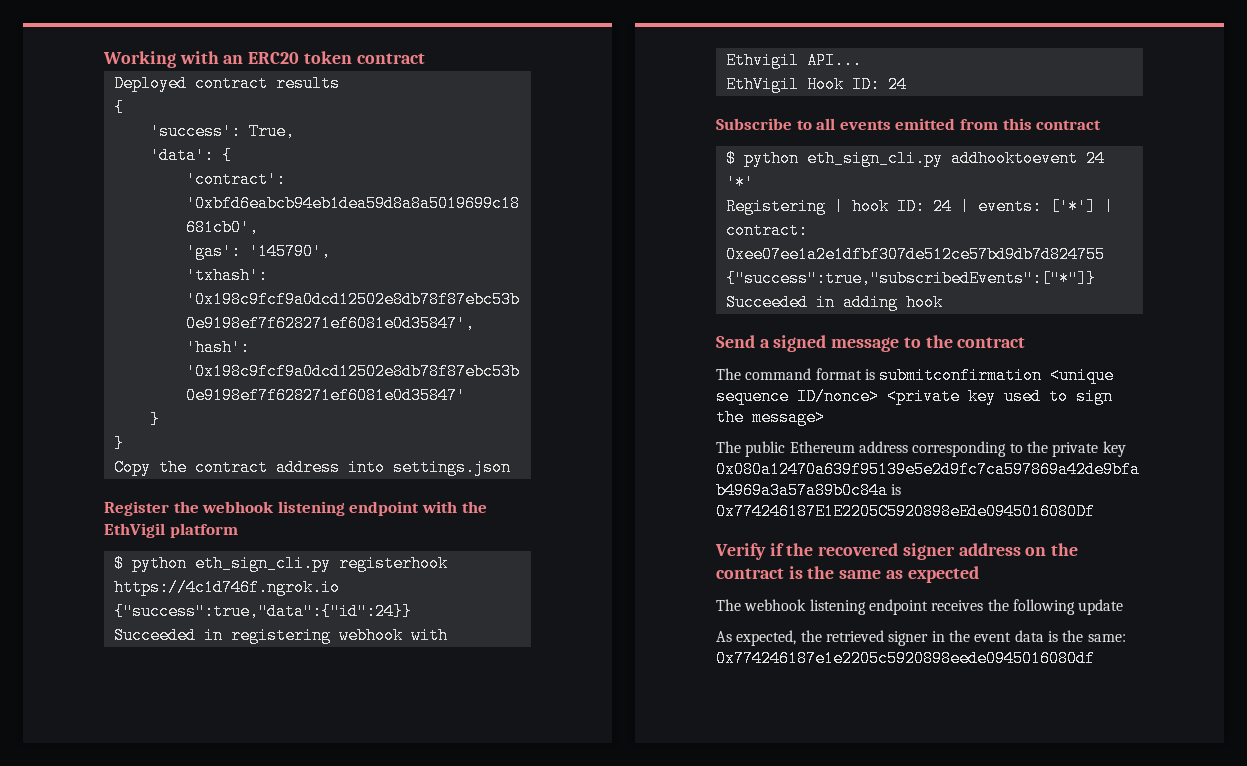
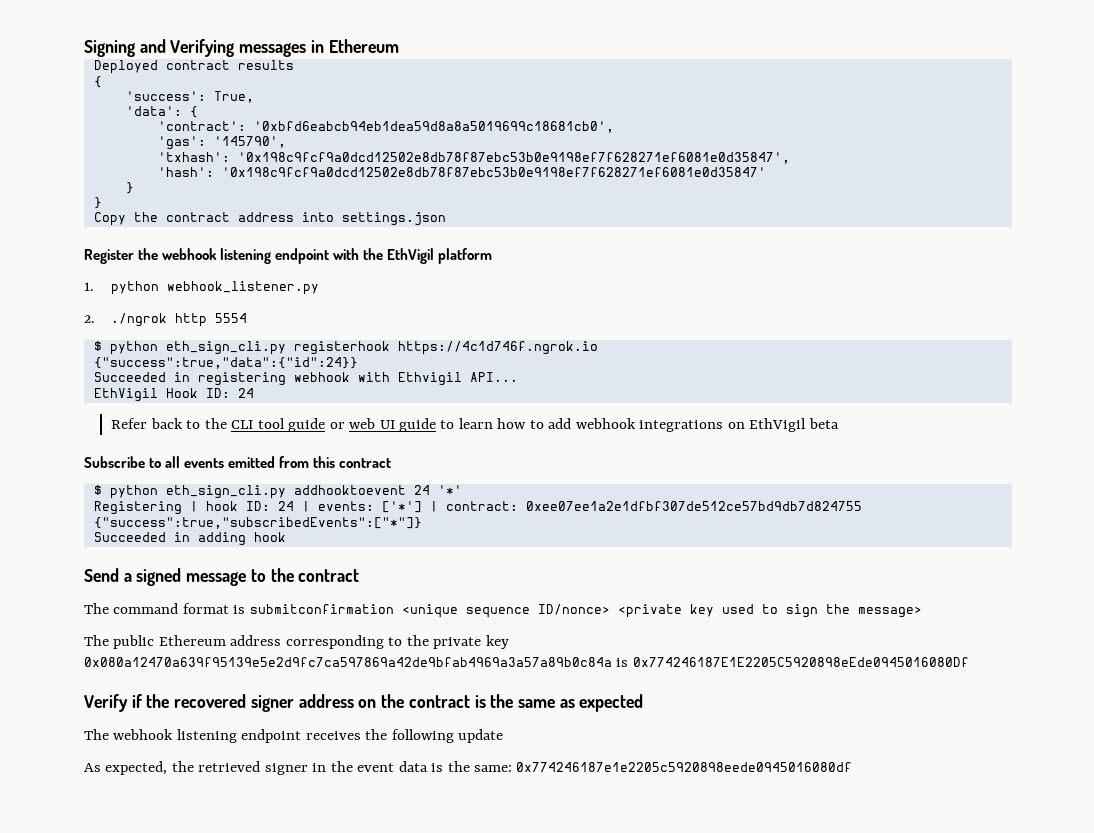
[103,51,425,68] Working with an ERC20 token contract -> [84,39,399,57] Signing and Verifying messages in Ethereum
(238, 530) none -> [84,281,320,295] [84,313,248,327] // 1. python webhook_listener.py // 2. ./ngrok http 5554
(907, 84) none -> [111,418,839,432] // Refer back to the CLI tool guide or web UI guide to learn how to add webhook integrations on EthVigil beta

